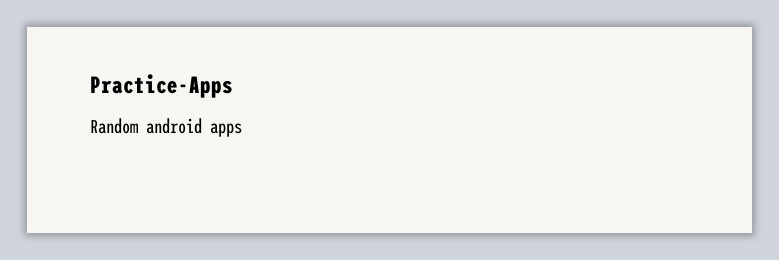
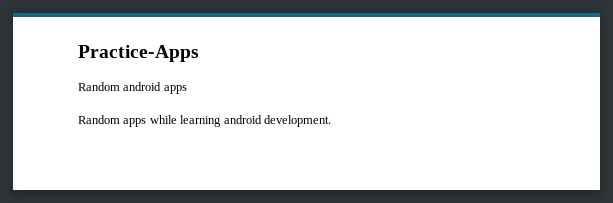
(242, 130) none -> [78,115,331,127] // Random apps while learning android development.

